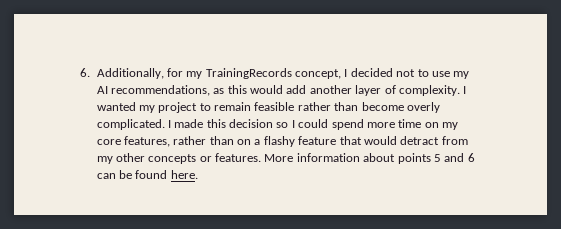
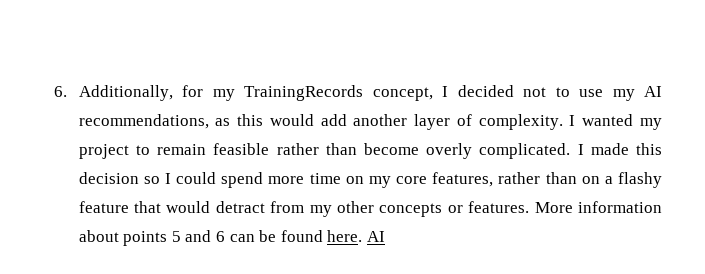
(198, 174) none -> [367,231,386,242] AI

